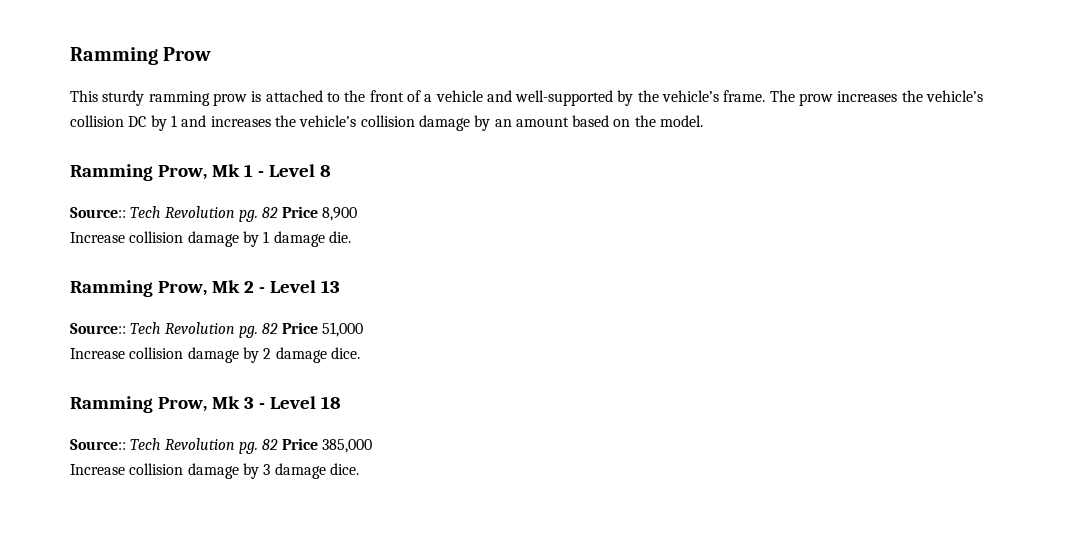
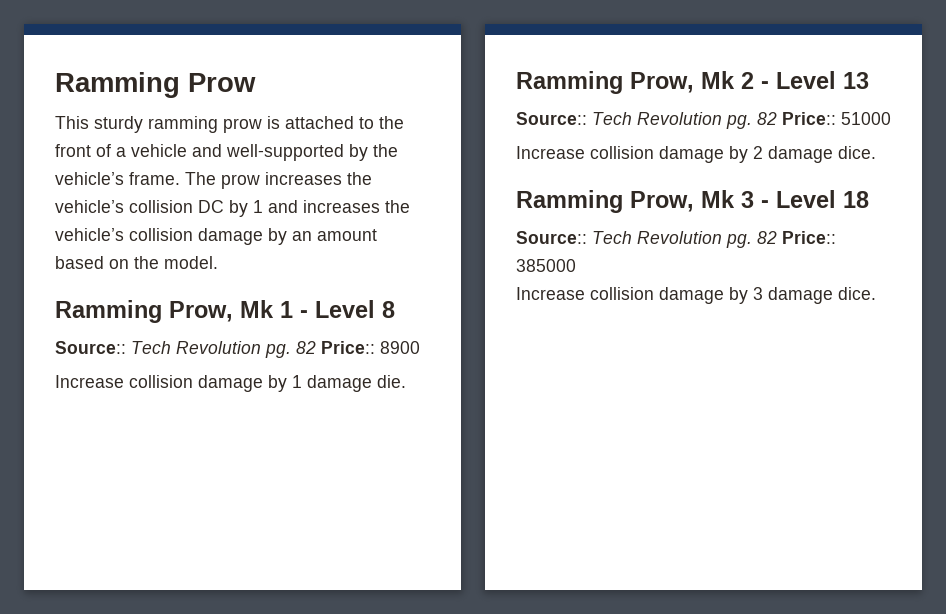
[281,206,357,221] Price 8,900 -> [321,341,420,354] Price:: 8900
[281,322,363,337] Price 51,000 -> [782,112,891,125] Price:: 51000
[281,438,372,453] Price 385,000 -> [782,231,836,244] [516,259,576,272] Price:: 385000

